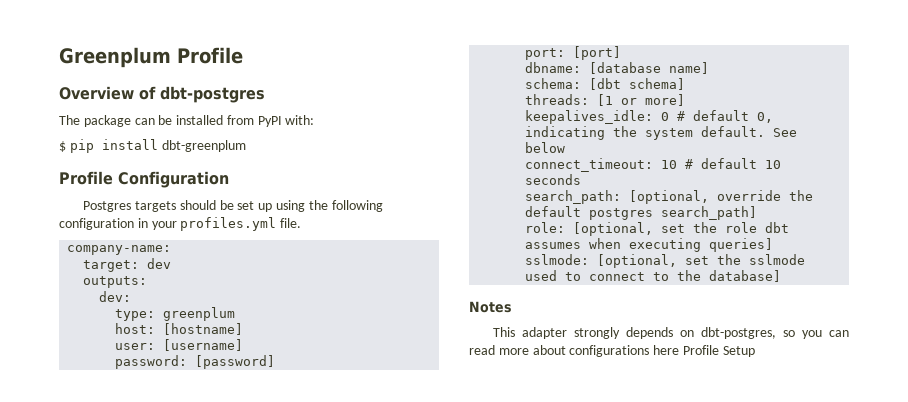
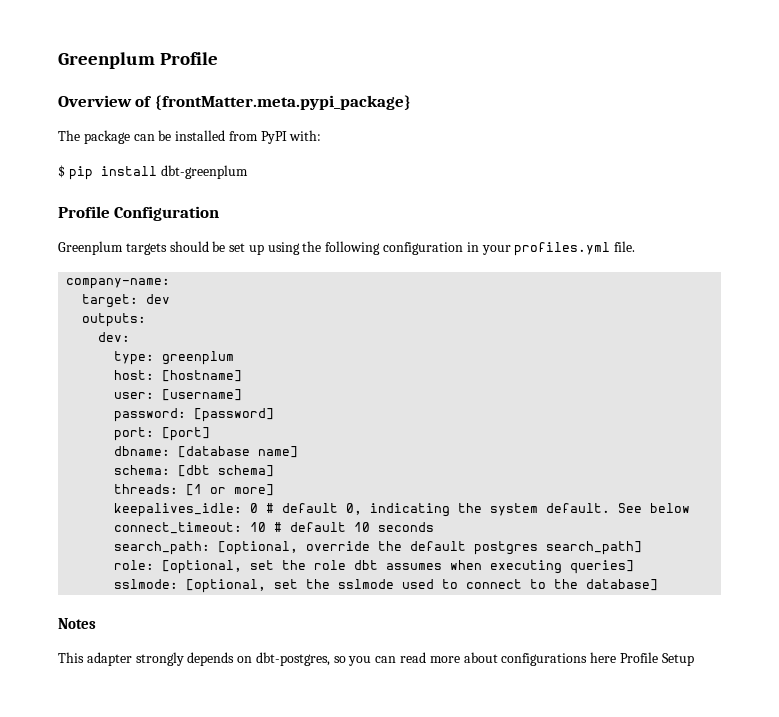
[160,86,265,103] dbt-postgres -> [154,95,411,110] {frontMatter.meta.pypi_package}
[83,201,132,212] Postgres -> [58,241,123,255] Greenplum

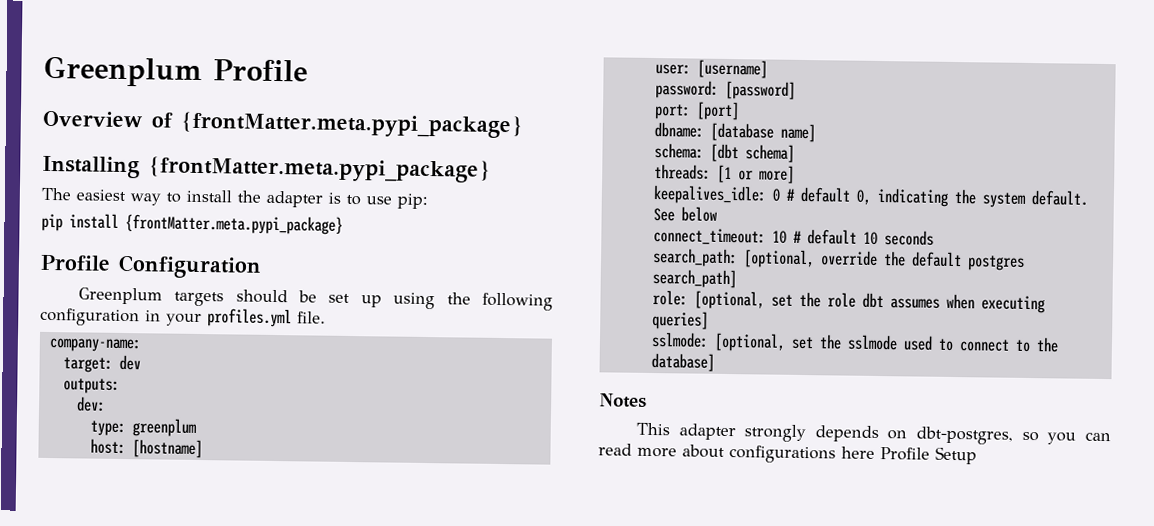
(411, 102) none -> [42,155,491,183] // Installing {frontMatter.meta.pypi_package}
[83,130,322,144] [58,165,65,178] package can be installed from PyPI with: // $ -> [76,189,428,210] easiest way to install the adapter is to use pip: //
[160,165,248,179] dbt-greenplum -> [125,214,343,235] {frontMatter.meta.pypi_package}

